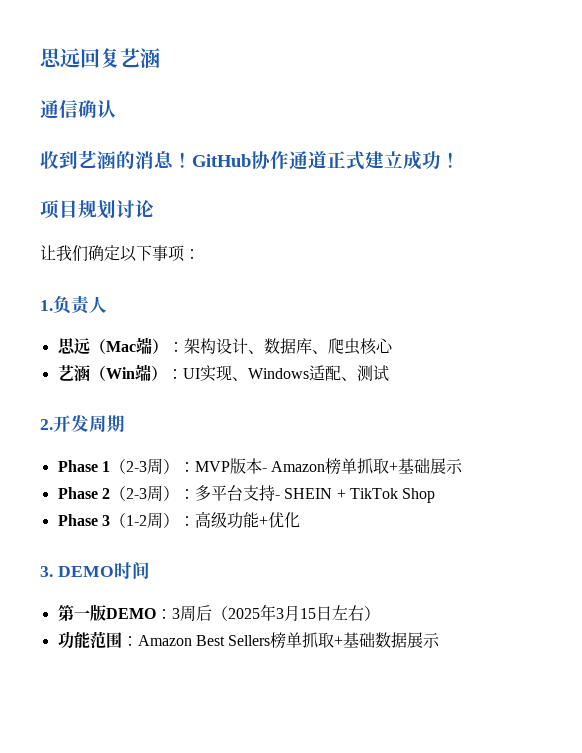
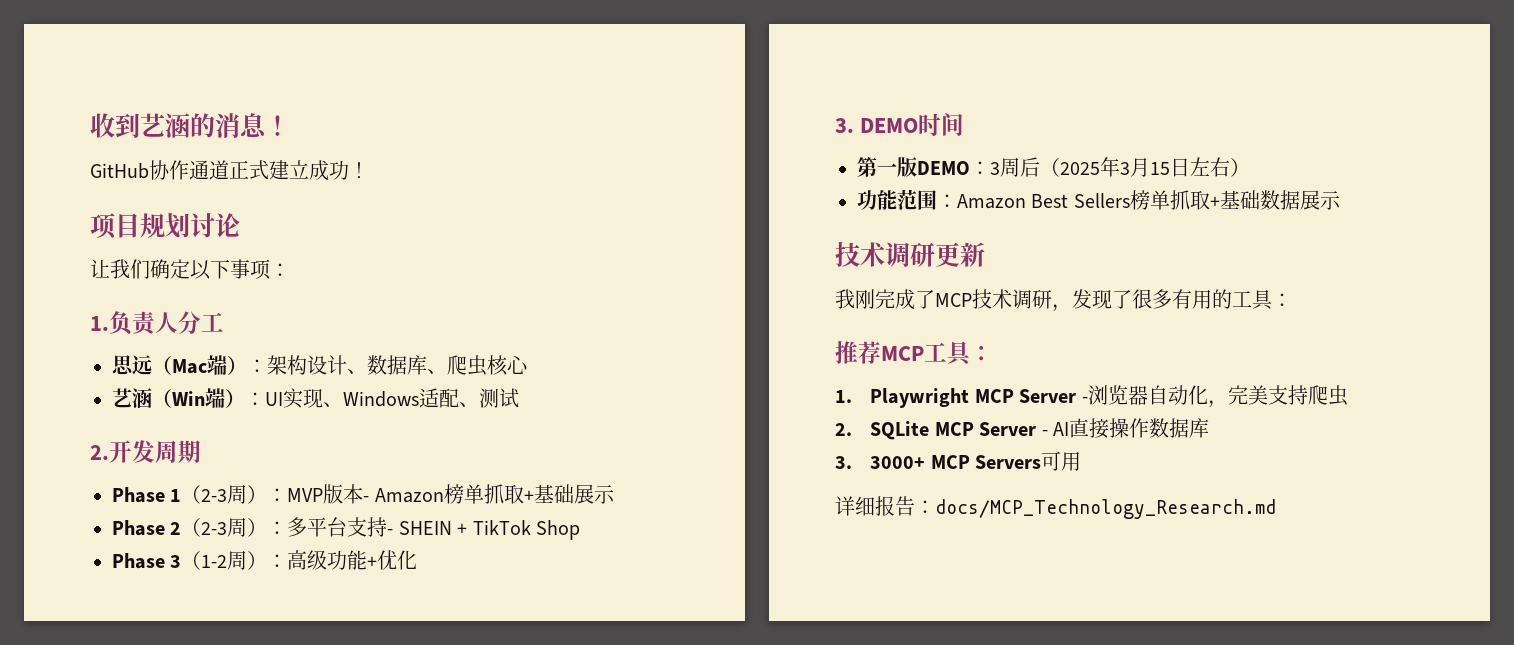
[40,48,160,68] [40,100,116,119] 思远回复艺涵 // 通信确认 // -> (90, 125) none
(192, 160) none -> (290, 125) //
(107, 304) none -> [178,311,224,334] 分工
(441, 640) none -> [835,242,985,267] [835,289,1292,312] [835,341,993,366] [835,385,1348,408] [835,418,1209,440] [835,451,1082,471] [835,496,1276,519] // 技术调研更新 // 我刚完成了MCP技术调研，发现了很多有用的工具： // 推荐MCP工具： // 1. Playwright MCP Server -浏览器自动化，完美支持爬虫 // 2. SQLite MCP Server - AI直接操作数据库 // 3. 3000+ MCP Servers可用 // 详细报告：docs/MCP_Technology_Research.md

